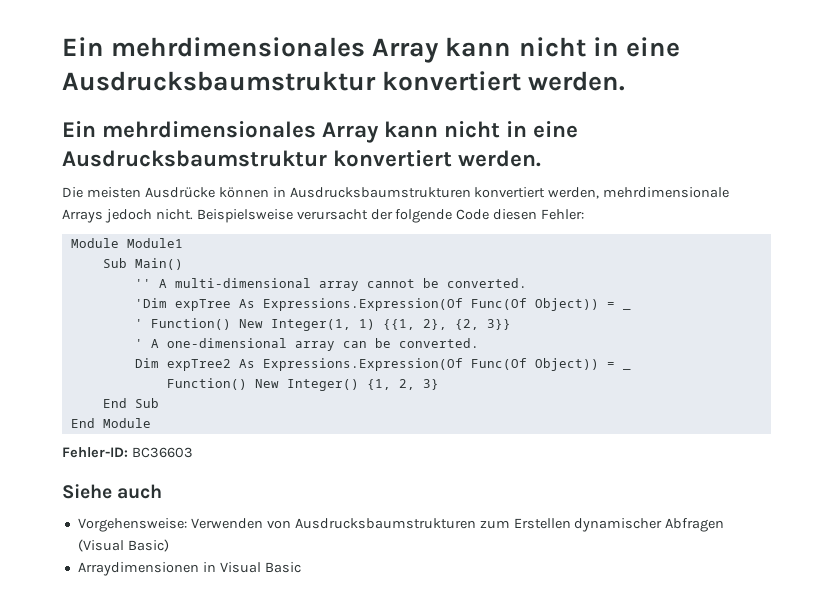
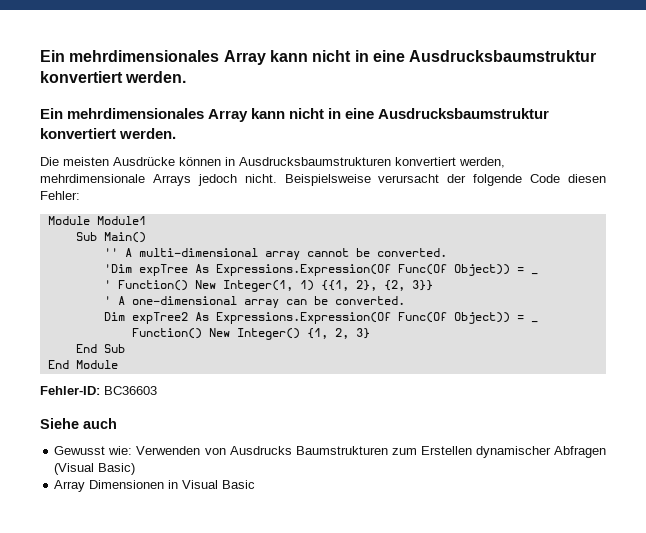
[77,518,476,532] Vorgehensweise: Verwenden von Ausdrucksbaumstrukturen -> [54,446,388,455] Gewusst wie: Verwenden von Ausdrucks Baumstrukturen
[77,562,199,576] Arraydimensionen -> [54,480,165,492] Array Dimensionen

